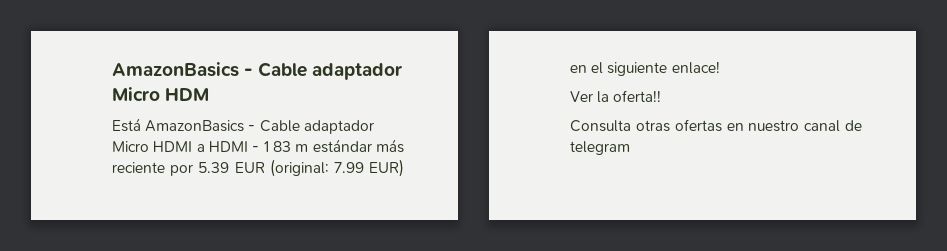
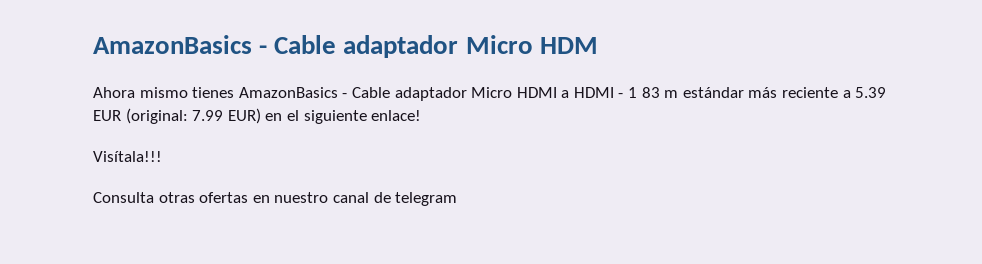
[112,118,141,132] Está -> [93,87,235,98] Ahora mismo tienes
[170,164,194,176] por -> [842,90,851,98] a
[570,90,662,103] Ver la oferta!! -> [93,151,162,162] Visítala!!!

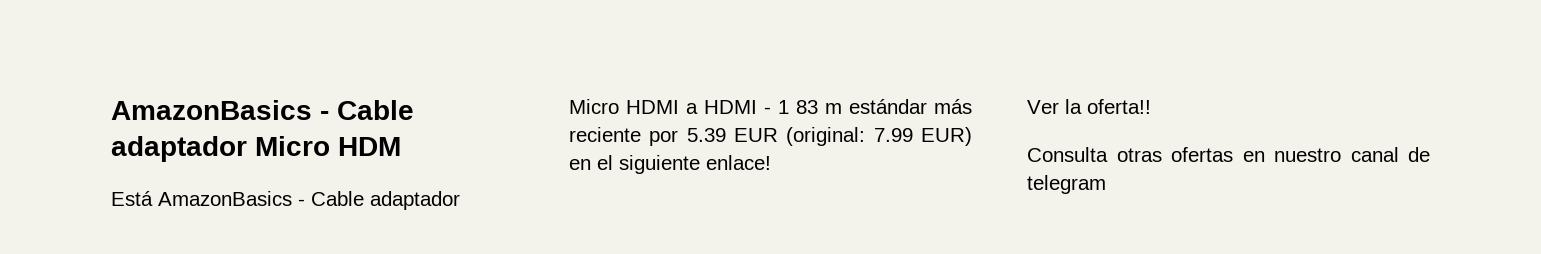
[93,87,235,98] Ahora mismo tienes -> [111,191,153,206] Está
[842,90,851,98] a -> [649,130,679,146] por
[93,151,162,162] Visítala!!! -> [1027,99,1151,114] Ver la oferta!!

